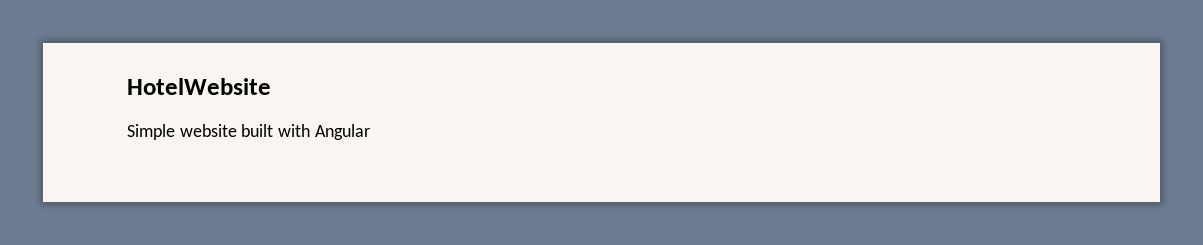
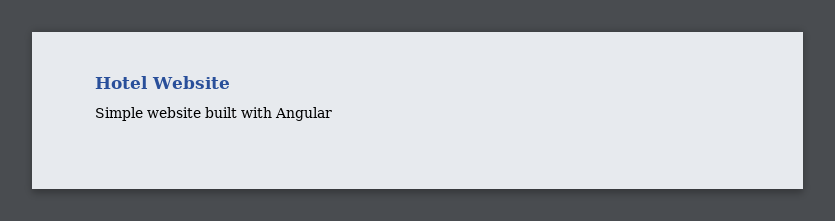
[127,78,271,95] HotelWebsite -> [95,76,230,89] Hotel Website

